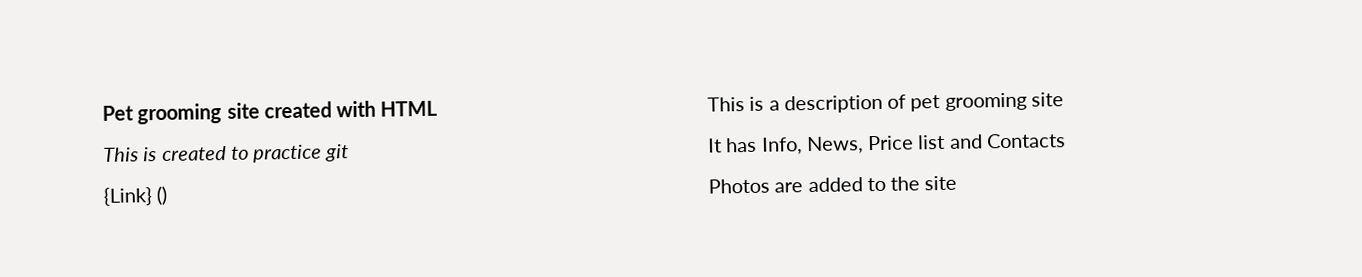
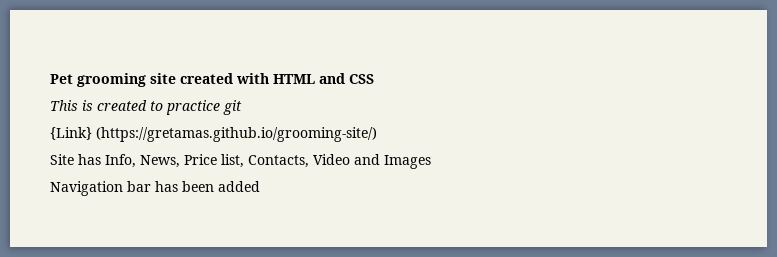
(439, 108) none -> [319,73,374,84] and CSS
[156,185,168,206] [707,92,1064,114] [708,133,1066,155] [708,175,958,194] () // This is a description of pet grooming site // It has Info, News, Price list and Contacts // Photos are added to the site -> [96,127,377,142] [50,154,431,169] [50,181,260,196] (https://gretamas.github.io/grooming-site/) // Site has Info, News, Price list, Contacts, Video and Images // Navigation bar has been added

